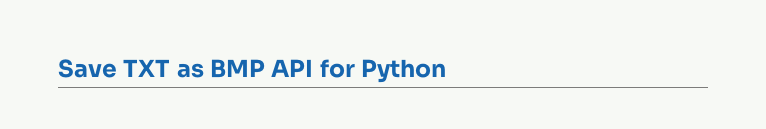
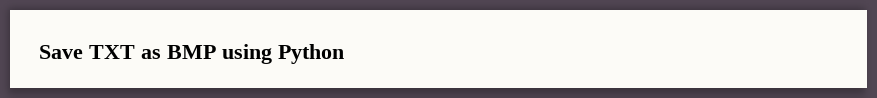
[271,59,355,78] API for -> [222,44,272,64] using

